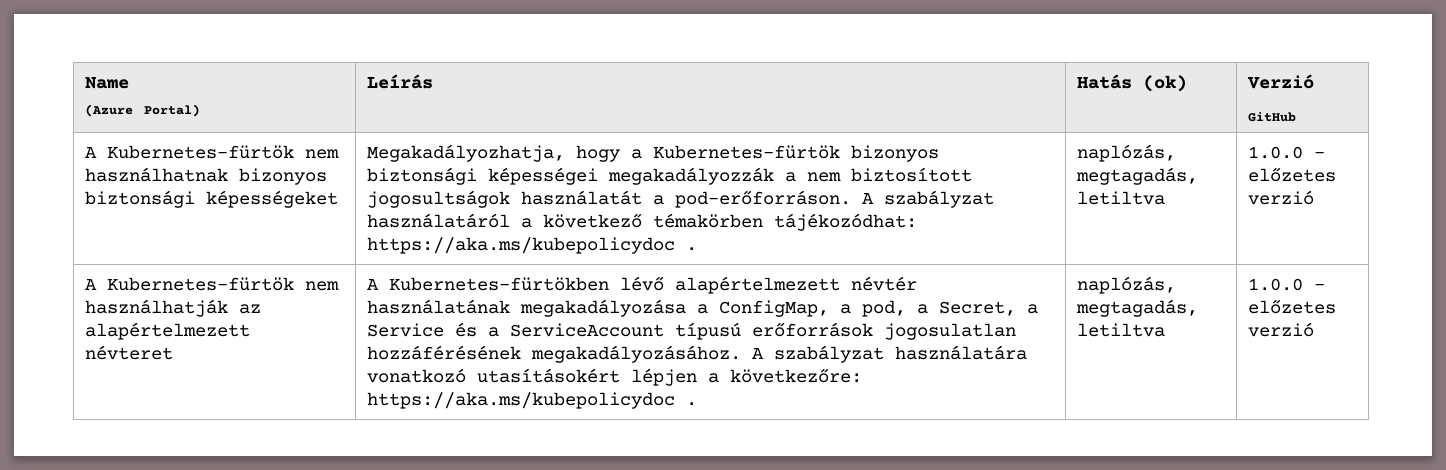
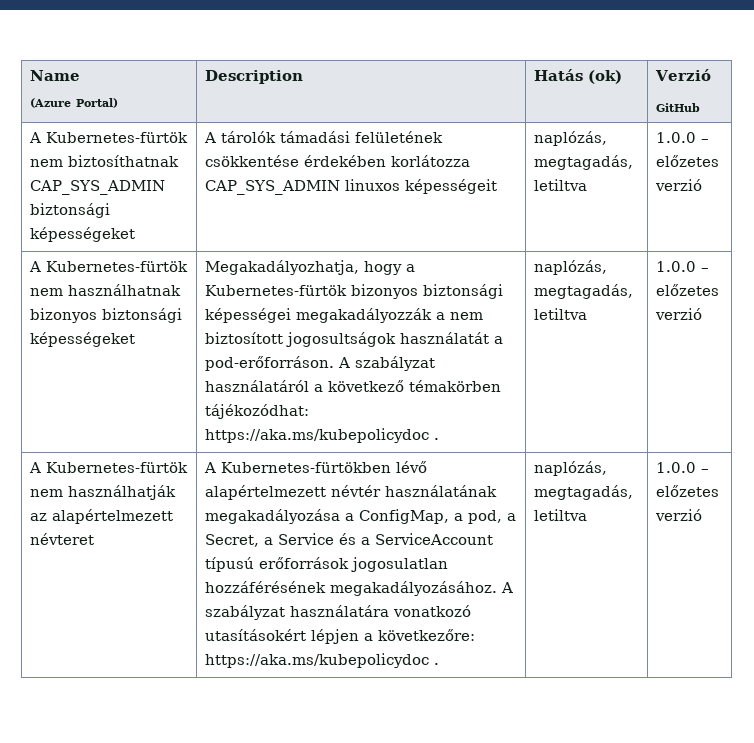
[366,74,433,89] Leírás -> [204,70,303,84] Description
(1296, 117) none -> [28,132,188,143] [29,155,179,167] [29,180,165,195] [29,203,110,218] [29,227,135,242] [203,131,443,143] [204,155,470,167] [204,179,497,195] [533,131,607,146] [533,155,633,170] [533,179,587,191] [655,132,709,143] [655,155,719,167] [654,179,702,191] // A Kubernetes-fürtök nem biztosíthatnak CAP_SYS_ADMIN biztonsági képességeket | A tárolók támadási felületének csökkentése érdekében korlátozza CAP_SYS_ADMIN linuxos képességeit | naplózás, megtagadás, letiltva | 1.0.0 – előzetes verzió

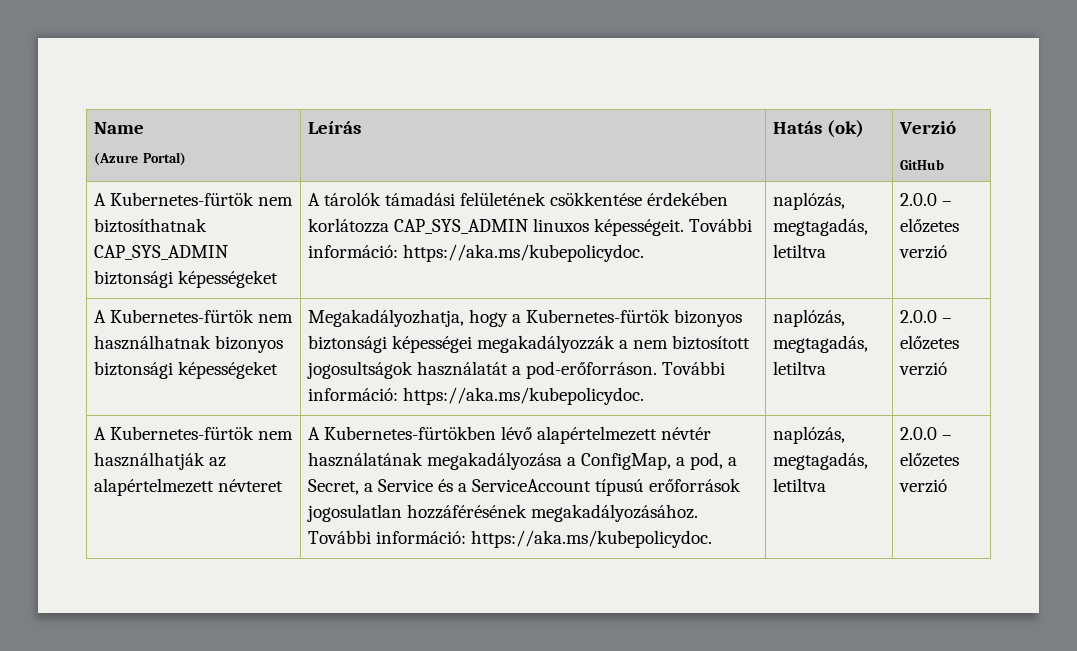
[204,70,303,84] Description -> [307,121,361,134] Leírás
[404,179,497,194] [533,131,607,146] [533,155,633,170] [533,179,587,191] [655,132,696,143] képességeit | naplózás, megtagadás, letiltva | 1.0.0 -> [594,218,753,236] [307,244,644,262] [772,192,845,210] [772,218,868,236] [772,244,826,258] [899,193,937,206] képességeit. További információ: https://aka.ms/kubepolicydoc. | naplózás, megtagadás, letiltva | 2.0.0
[337,356,435,371] [204,380,501,392] [204,404,309,419] [204,428,439,443] [533,260,607,275] [533,284,633,299] [533,308,587,320] [655,261,696,272] A szabályzat használatáról a következő témakörben tájékozódhat: https://aka.ms/kubepolicydoc . | naplózás, megtagadás, letiltva | 1.0.0 -> [662,361,726,375] [307,387,644,405] [772,309,845,327] [772,335,868,353] [772,361,826,375] [899,310,937,323] További információ: https://aka.ms/kubepolicydoc. | naplózás, megtagadás, letiltva | 2.0.0
[500,582,513,593] [204,605,471,620] [204,629,475,644] [204,653,439,668] [533,461,607,476] [533,485,633,500] [533,509,587,521] [655,462,696,473] A szabályzat használatára vonatkozó utasításokért lépjen a következőre: https://aka.ms/kubepolicydoc . | naplózás, megtagadás, letiltva | 1.0.0 -> [307,530,712,548] [772,426,845,444] [772,452,868,470] [772,478,826,492] [899,427,937,440] További információ: https://aka.ms/kubepolicydoc. | naplózás, megtagadás, letiltva | 2.0.0

